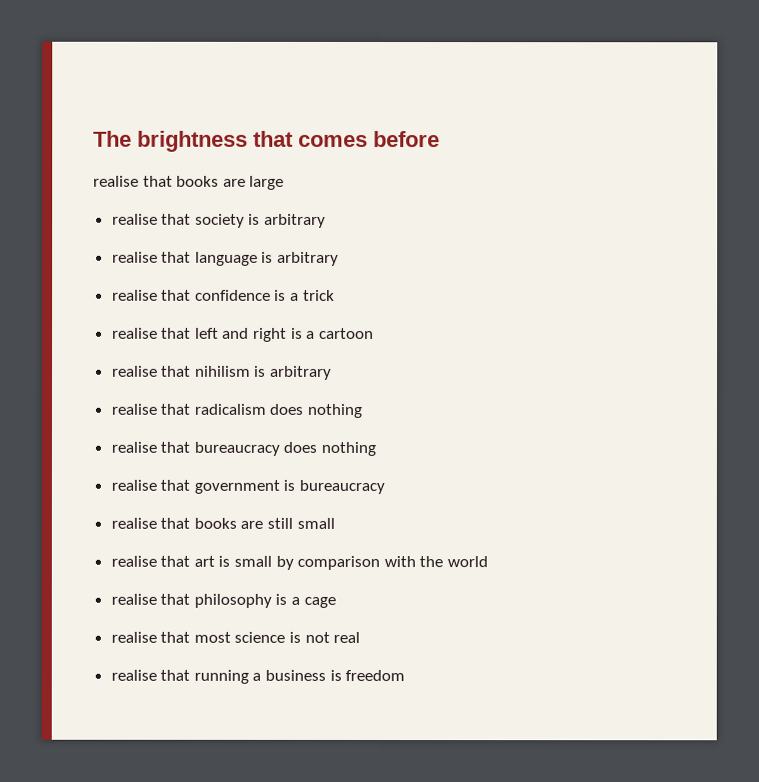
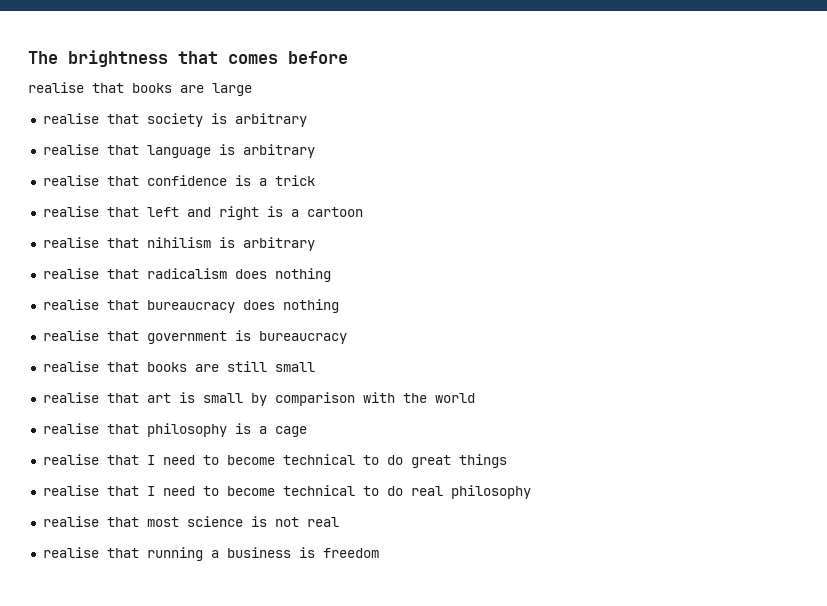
(336, 602) none -> [42,454,507,468] [42,485,531,499] // realise that I need to become technical to do great things // realise that I need to become technical to do real philosophy

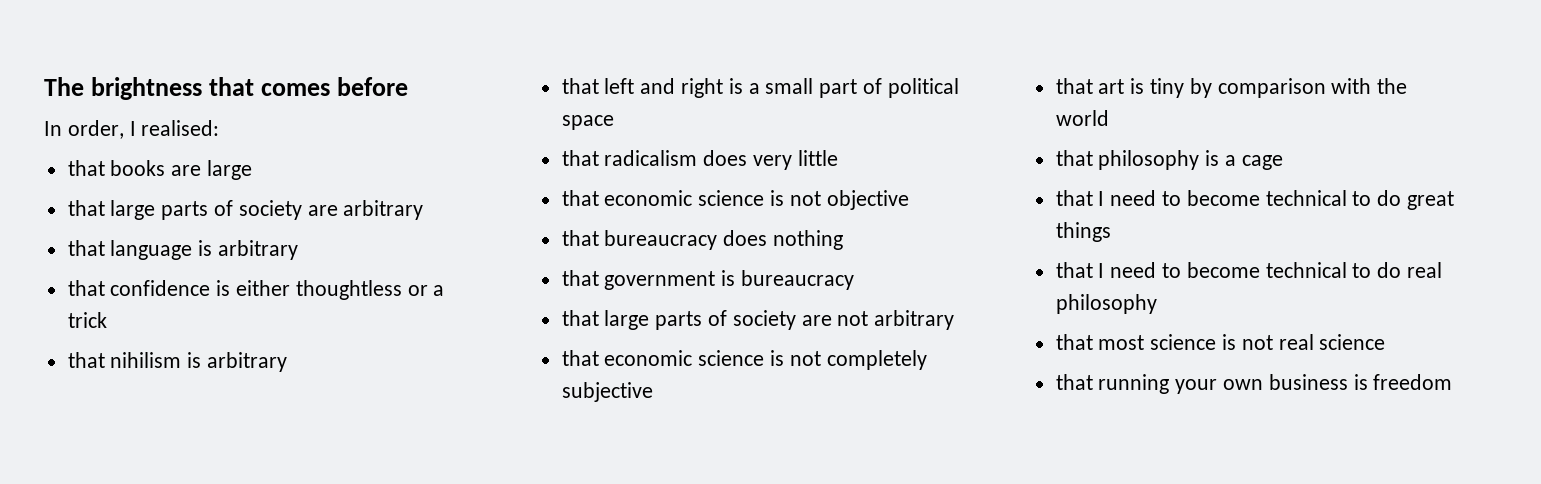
[28,82,84,93] realise -> [44,120,220,139] In order, I realised: //
[42,113,307,127] [42,144,99,155] realise that society is arbitrary // realise -> [67,200,424,220] that large parts of society are arbitrary //
[42,175,99,186] realise -> (299, 250) none
(251, 180) none -> [236,280,428,300] either thoughtless or
[42,206,99,217] realise -> [67,352,288,372] that nihilism is arbitrary //
[306,207,363,217] [42,237,315,251] [42,268,331,282] [42,299,99,310] cartoon // realise that nihilism is arbitrary // realise that radicalism does nothing // realise -> [765,78,959,98] [561,115,614,130] [561,150,838,170] [561,190,909,210] small part of political space // that radicalism does very little // that economic science is not objective //
[42,330,99,341] realise -> (844, 240) none
[42,361,315,372] [42,392,99,403] realise that books are still small // realise -> [561,310,955,330] [561,350,927,370] [561,382,653,402] that large parts of society are not arbitrary // that economic science is not completely subjective //
[202,393,243,403] small -> [1150,78,1185,98] tiny
[42,423,99,434] realise -> (1109, 118) none
[42,454,99,465] realise -> (1283, 162) none
[42,485,99,496] realise -> (1111, 232) none
[42,516,99,527] realise -> (1157, 304) none
[42,547,99,558] // realise -> [1319,334,1386,350] science //
[210,550,219,558] a -> [1175,379,1264,394] your own

